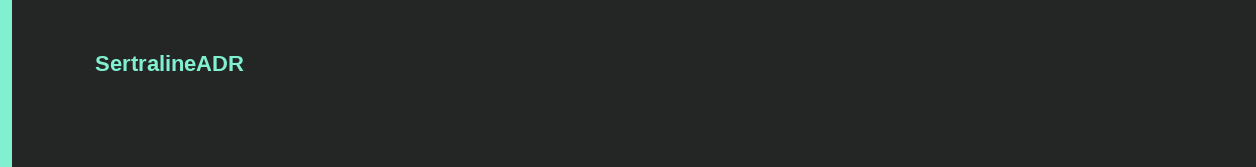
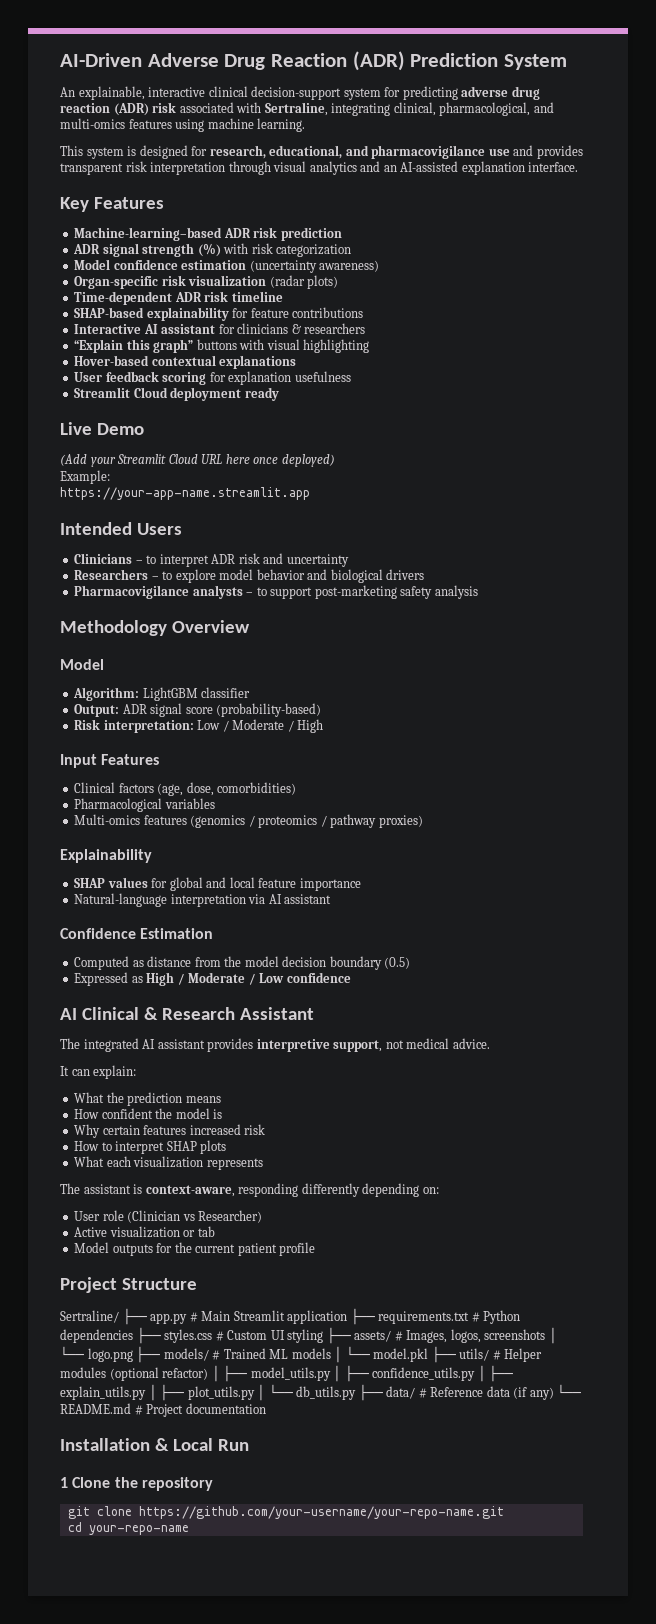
[95,55,244,71] SertralineADR -> [60,51,568,71] [60,86,540,100] [60,102,554,116] [60,118,306,132] [60,145,583,159] [60,161,579,175] [60,197,164,212] [74,227,342,241] [73,243,352,257] [74,259,380,273] [74,275,339,289] [74,291,283,305] [74,307,364,321] [74,323,366,334] [74,339,370,353] [74,355,297,369] [74,371,351,385] [74,387,279,401] [60,422,144,435] [60,454,335,467] [60,470,110,484] [60,487,310,500] [60,522,182,535] [74,553,349,567] [74,569,425,583] [74,585,478,599] [60,620,250,636] [60,659,104,670] [73,687,251,701] [74,703,322,717] [74,719,324,733] [60,754,160,768] [74,782,297,796] [74,798,215,812] [74,814,423,828] [60,849,152,863] [74,877,361,891] [74,893,332,907] [60,928,214,939] [74,956,411,970] [74,972,351,986] [60,1007,314,1020] [60,1038,490,1052] [60,1065,137,1079] [74,1092,221,1106] [74,1108,223,1119] [74,1124,266,1138] [74,1140,227,1154] [74,1156,263,1170] [60,1183,439,1197] [74,1210,263,1223] [74,1226,215,1238] [74,1242,316,1256] [60,1277,197,1293] [60,1308,521,1325] [60,1327,557,1344] [60,1346,543,1363] [60,1365,514,1382] [60,1384,582,1401] [60,1403,266,1417] [60,1438,249,1451] [60,1477,213,1491] [67,1506,504,1519] [67,1522,189,1535] AI-Driven Adverse Drug Reaction (ADR) Prediction System // An explainable, interactive clinical decision-support system for predicting adverse drug reaction (ADR) risk associated with Sertraline, integrating clinical, pharmacological, and multi-omics features using machine learning. // This system is designed for research, educational, and pharmacovigilance use and provides transparent risk interpretation through visual analytics and an AI-assisted explanation interface. // Key Features // Machine-learning–based ADR risk prediction // ADR signal strength (%) with risk categorization // Model confidence estimation (uncertainty awareness) // Organ-specific risk visualization (radar plots) // Time-dependent ADR risk timeline // SHAP-based explainability for feature contributions // Interactive AI assistant for clinicians & researchers // “Explain this graph” buttons with visual highlighting // Hover-based contextual explanations // User feedback scoring for explanation usefulness // Streamlit Cloud deployment ready // Live Demo // (Add your Streamlit Cloud URL here once deployed) // Example: // https://your-app-name.streamlit.app // Intended Users // Clinicians – to interpret ADR risk and uncertainty // Researchers – to explore model behavior and biological drivers // Pharmacovigilance analysts – to support post-marketing safety analysis // Methodology Overview // Model // Algorithm: LightGBM classifier // Output: ADR signal score (probability-based) // Risk interpretation: Low / Moderate / High // Input Features // Clinical factors (age, dose, comorbidities) // Pharmacological variables // Multi-omics features (genomics / proteomics / pathway proxies) // Explainability // SHAP values for global and local feature importance // Natural-language interpretation via AI assistant // Confidence Estimation // Computed as distance from the model decision boundary (0.5) // Expressed as High / Moderate / Low confidence // AI Clinical & Research Assistant // The integrated AI assistant provides interpretive support, not medical advice. // It can explain: // What the prediction means // How confident the model is // Why certain features increased risk // How to interpret SHAP plots // What each visualization represents // The assistant is context-aware, responding differently depending on: // User role (Clinician vs Researcher) // Active visualization or tab // Model outputs for the current patient profile // Project Structure // Sertraline/ ├── app.py # Main Streamlit application ├── requirements.txt # Python dependencies ├── styles.css # Custom UI styling ├── assets/ # Images, logos, screenshots │ └── logo.png ├── models/ # Trained ML models │ └── model.pkl ├── utils/ # Helper modules (optional refactor) │ ├── model_utils.py │ ├── confidence_utils.py │ ├── explain_utils.py │ ├── plot_utils.py │ └── db_utils.py ├── data/ # Reference data (if any) └── README.md # Project documentation // Installation & Local Run // 1 Clone the repository // git clone https://github.com/your-username/your-repo-name.git // cd your-repo-name

